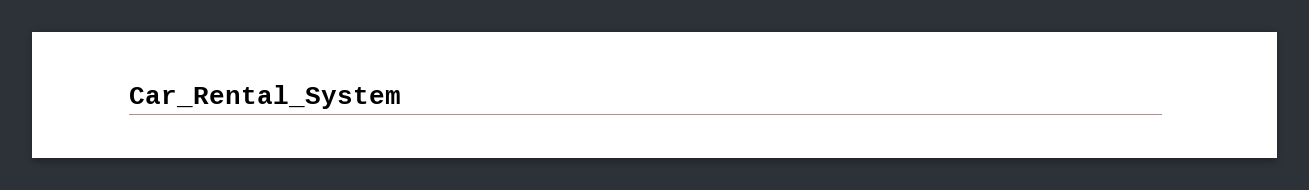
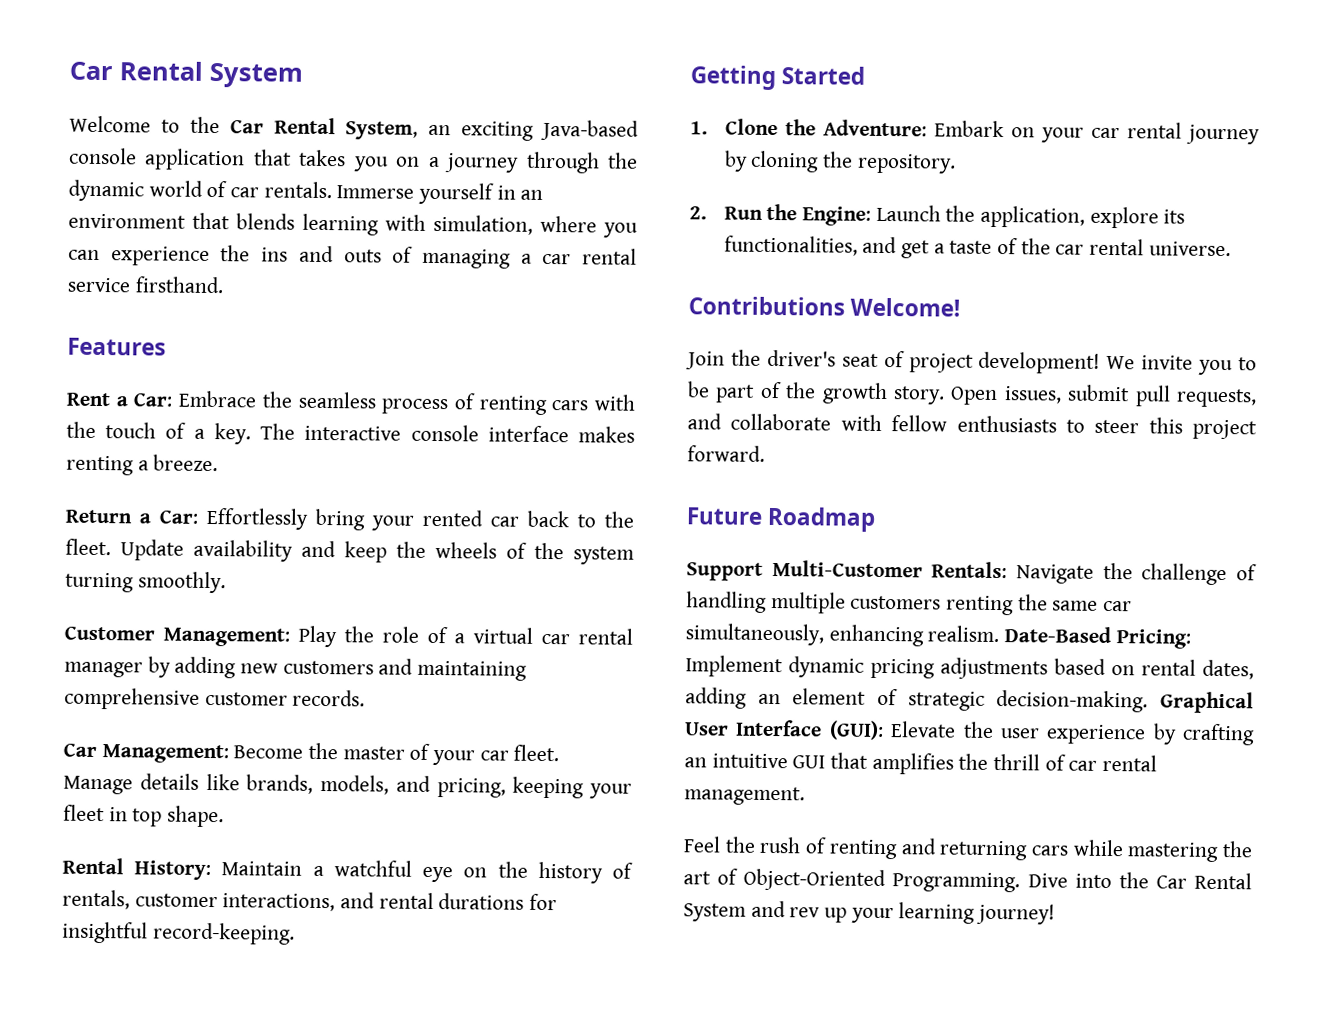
[129,85,401,109] Car_Rental_System -> [69,61,303,88] [69,115,639,141] [69,147,639,174] [68,179,544,205] [68,212,638,238] [68,245,637,269] [67,276,224,294] [67,337,166,356] [66,390,635,415] [66,421,635,445] [66,454,219,476] [65,507,634,531] [65,538,634,565] [65,571,226,594] [64,625,633,648] [64,656,528,681] [64,687,366,710] [63,742,560,766] [63,773,632,799] [63,804,225,828] [62,857,633,884] [62,889,558,912] [62,921,295,945] [690,65,866,91] [690,118,1260,145] [723,150,956,174] [689,203,1186,229] [723,235,1231,259] [688,296,961,317] [685,349,1257,376] [687,381,1257,408] [687,413,1257,440] [687,445,765,462] [686,506,876,532] [686,559,1257,586] [686,591,1133,616] [685,623,1191,649] [685,655,1254,680] [685,687,1254,714] [684,719,1255,746] [684,752,1158,775] [684,786,805,806] [683,836,1253,862] [683,868,1252,893] [683,900,1056,925] Car Rental System // Welcome to the Car Rental System, an exciting Java-based console application that takes you on a journey through the dynamic world of car rentals. Immerse yourself in an environment that blends learning with simulation, where you can experience the ins and outs of managing a car rental service firsthand. // Features // Rent a Car: Embrace the seamless process of renting cars with the touch of a key. The interactive console interface makes renting a breeze. // Return a Car: Effortlessly bring your rented car back to the fleet. Update availability and keep the wheels of the system turning smoothly. // Customer Management: Play the role of a virtual car rental manager by adding new customers and maintaining comprehensive customer records. // Car Management: Become the master of your car fleet. Manage details like brands, models, and pricing, keeping your fleet in top shape. // Rental History: Maintain a watchful eye on the history of rentals, customer interactions, and rental durations for insightful record-keeping. // Getting Started // 1. Clone the Adventure: Embark on your car rental journey by cloning the repository. // 2. Run the Engine: Launch the application, explore its functionalities, and get a taste of the car rental universe. // Contributions Welcome! // Join the driver's seat of project development! We invite you to be part of the growth story. Open issues, submit pull requests, and collaborate with fellow enthusiasts to steer this project forward. // Future Roadmap // Support Multi-Customer Rentals: Navigate the challenge of handling multiple customers renting the same car simultaneously, enhancing realism. Date-Based Pricing: Implement dynamic pricing adjustments based on rental dates, adding an element of strategic decision-making. Graphical User Interface (GUI): Elevate the user experience by crafting an intuitive GUI that amplifies the thrill of car rental management. // Feel the rush of renting and returning cars while mastering the art of Object-Oriented Programming. Dive into the Car Rental System and rev up your learning journey!

